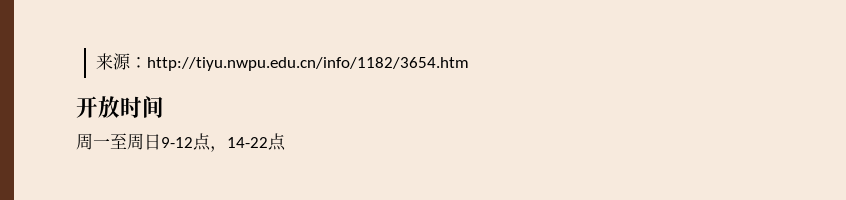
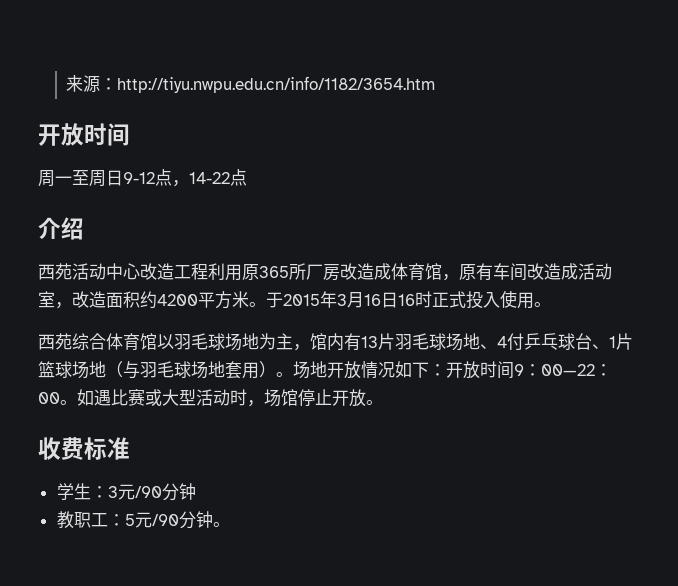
(286, 142) none -> [38,217,84,240] [38,263,612,281] [38,290,551,309] [38,333,633,351] [38,361,612,379] [38,388,383,407] [38,437,130,460] [56,483,196,501] [56,511,230,529] // 介绍 // 西苑活动中心改造工程利用原365所厂房改造成体育馆，原有车间改造成活动室，改造面积约4200平方米。于2015年3月16日16时正式投入使用。 // 西苑综合体育馆以羽毛球场地为主，馆内有13片羽毛球场地、4付乒乓球台、1片篮球场地（与羽毛球场地套用）。场地开放情况如下：开放时间9：00—22：00。如遇比赛或大型活动时，场馆停止开放。 // 收费标准 // 学生：3元/90分钟 // 教职工：5元/90分钟。

